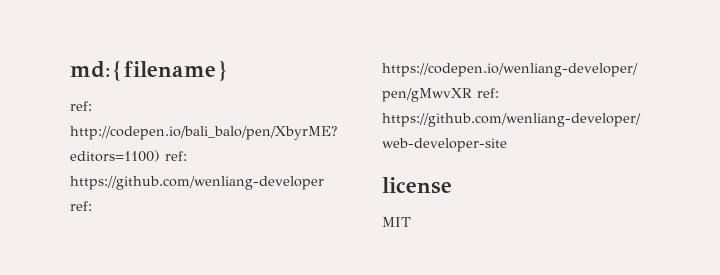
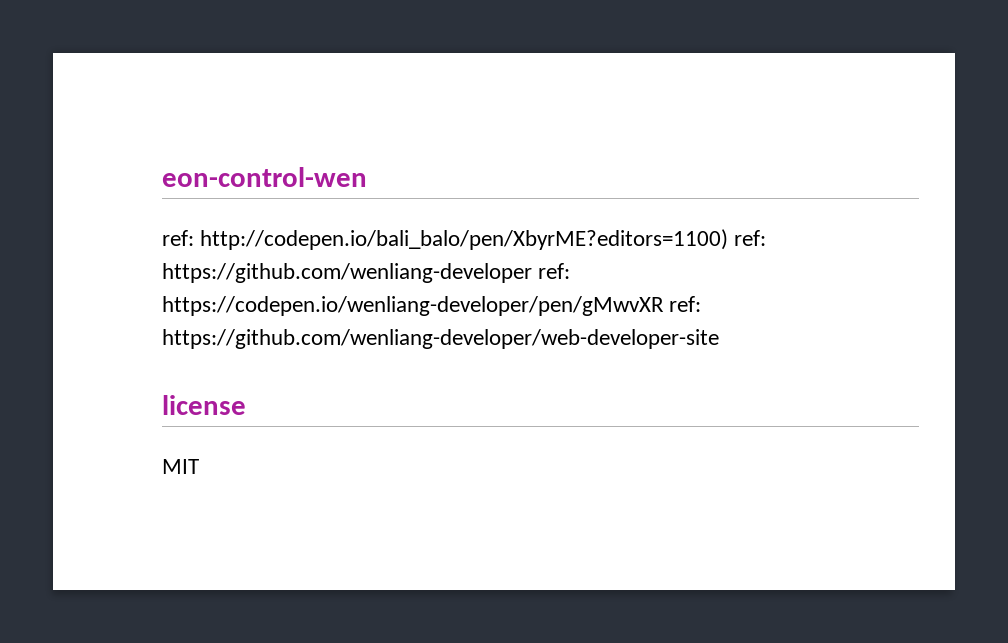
[70,60,229,81] md:{filename} -> [162,167,367,187] eon-control-wen

